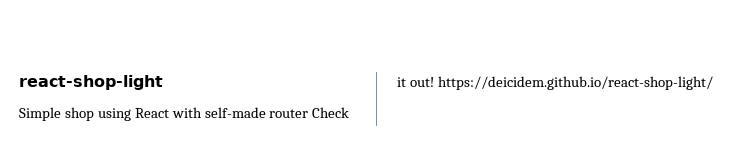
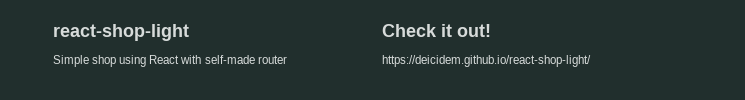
(309, 113) none -> (287, 59) //
(434, 82) none -> (491, 30) //

